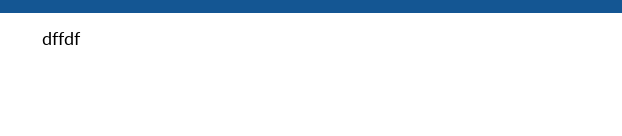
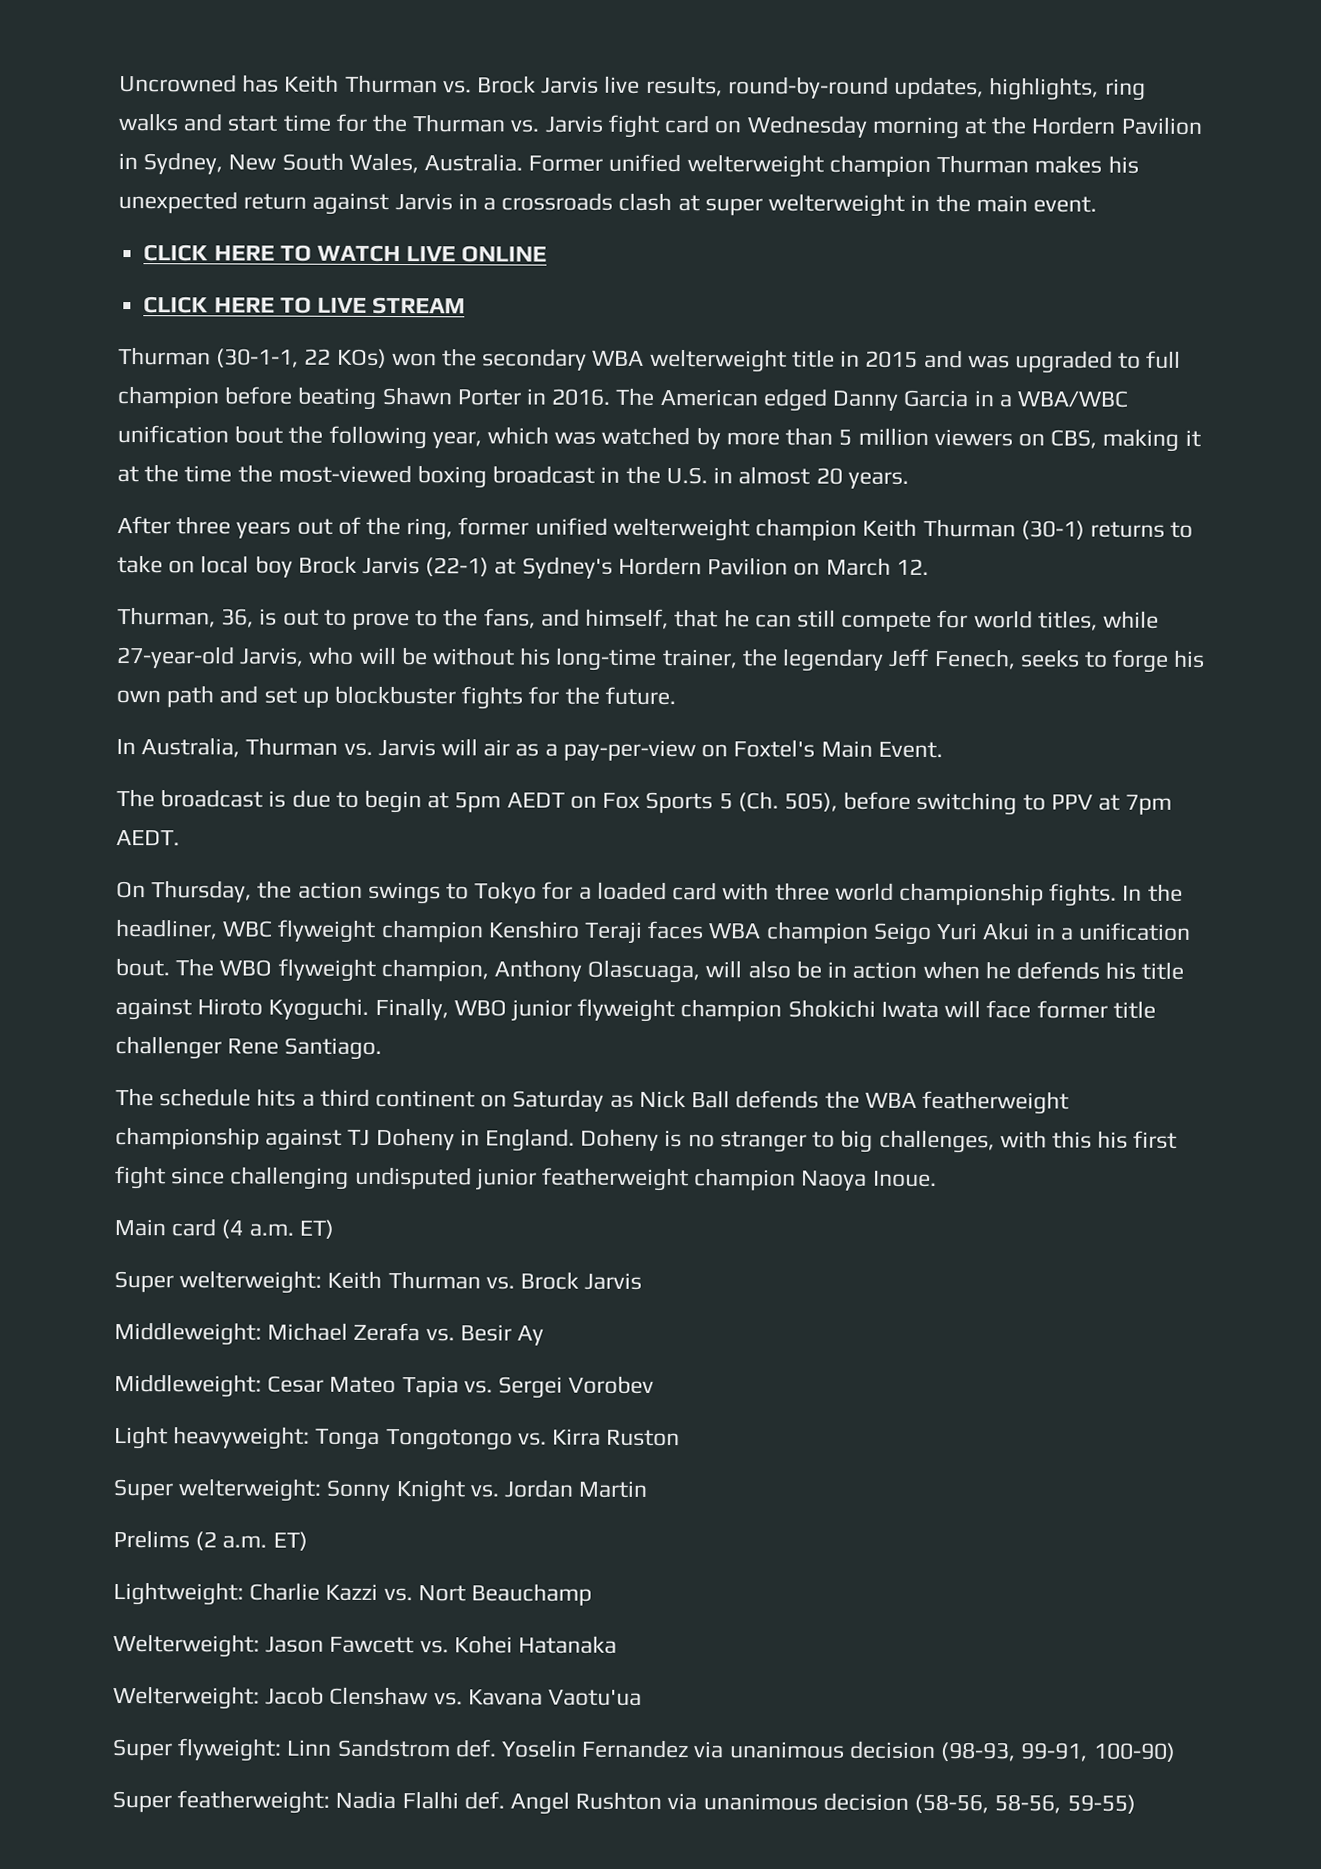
[42,32,81,45] dffdf -> [119,74,1146,101] [118,113,1203,140] [118,152,1139,178] [118,191,1097,217] [143,244,548,263] [143,296,466,315] [118,347,1182,374] [117,386,1128,412] [117,425,1201,452] [117,464,909,489] [117,516,1194,542] [117,555,929,579] [117,607,1159,632] [116,646,1206,673] [116,685,676,710] [116,737,943,762] [116,789,1173,816] [116,830,180,846] [116,880,1183,907] [115,919,1191,945] [115,958,1185,984] [115,997,1156,1023] [115,1036,383,1060] [115,1088,1069,1115] [115,1127,1178,1154] [115,1166,937,1192] [114,1218,334,1239] [114,1270,643,1294] [114,1322,545,1346] [114,1374,655,1399] [114,1426,681,1451] [113,1478,648,1503] [113,1530,308,1551] [113,1581,593,1606] [113,1633,618,1658] [113,1685,643,1710] [112,1738,1176,1762] [112,1790,1136,1815] Uncrowned has Keith Thurman vs. Brock Jarvis live results, round-by-round updates, highlights, ring walks and start time for the Thurman vs. Jarvis fight card on Wednesday morning at the Hordern Pavilion in Sydney, New South Wales, Australia. Former unified welterweight champion Thurman makes his unexpected return against Jarvis in a crossroads clash at super welterweight in the main event. // CLICK HERE TO WATCH LIVE ONLINE // CLICK HERE TO LIVE STREAM // Thurman (30-1-1, 22 KOs) won the secondary WBA welterweight title in 2015 and was upgraded to full champion before beating Shawn Porter in 2016. The American edged Danny Garcia in a WBA/WBC unification bout the following year, which was watched by more than 5 million viewers on CBS, making it at the time the most-viewed boxing broadcast in the U.S. in almost 20 years. // After three years out of the ring, former unified welterweight champion Keith Thurman (30-1) returns to take on local boy Brock Jarvis (22-1) at Sydney's Hordern Pavilion on March 12. // Thurman, 36, is out to prove to the fans, and himself, that he can still compete for world titles, while 27-year-old Jarvis, who will be without his long-time trainer, the legendary Jeff Fenech, seeks to forge his own path and set up blockbuster fights for the future. // In Australia, Thurman vs. Jarvis will air as a pay-per-view on Foxtel's Main Event. // The broadcast is due to begin at 5pm AEDT on Fox Sports 5 (Ch. 505), before switching to PPV at 7pm AEDT. // On Thursday, the action swings to Tokyo for a loaded card with three world championship fights. In the headliner, WBC flyweight champion Kenshiro Teraji faces WBA champion Seigo Yuri Akui in a unification bout. The WBO flyweight champion, Anthony Olascuaga, will also be in action when he defends his title against Hiroto Kyoguchi. Finally, WBO junior flyweight champion Shokichi Iwata will face former title challenger Rene Santiago. // The schedule hits a third continent on Saturday as Nick Ball defends the WBA featherweight championship against TJ Doheny in England. Doheny is no stranger to big challenges, with this his first fight since challenging undisputed junior featherweight champion Naoya Inoue. // Main card (4 a.m. ET) // Super welterweight: Keith Thurman vs. Brock Jarvis // Middleweight: Michael Zerafa vs. Besir Ay // Middleweight: Cesar Mateo Tapia vs. Sergei Vorobev // Light heavyweight: Tonga Tongotongo vs. Kirra Ruston // Super welterweight: Sonny Knight vs. Jordan Martin // Prelims (2 a.m. ET) // Lightweight: Charlie Kazzi vs. Nort Beauchamp // Welterweight: Jason Fawcett vs. Kohei Hatanaka // Welterweight: Jacob Clenshaw vs. Kavana Vaotu'ua // Super flyweight: Linn Sandstrom def. Yoselin Fernandez via unanimous decision (98-93, 99-91, 100-90) // Super featherweight: Nadia Flalhi def. Angel Rushton via unanimous decision (58-56, 58-56, 59-55)

